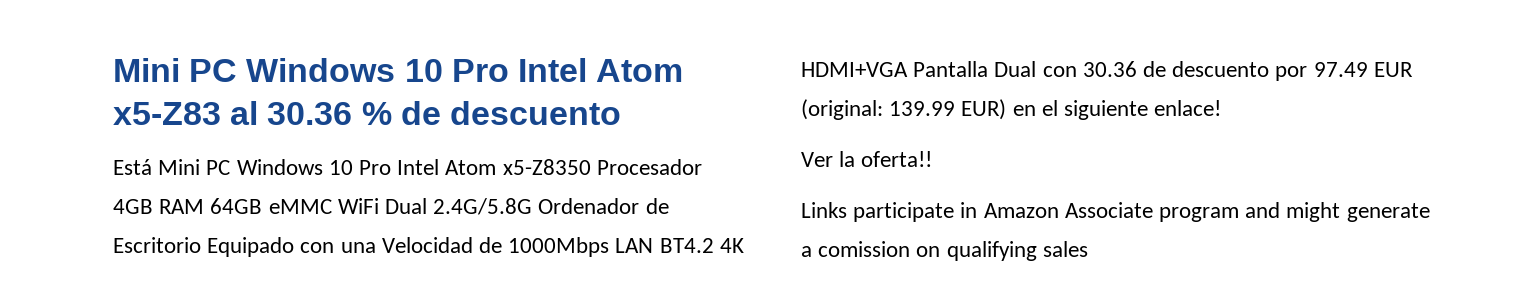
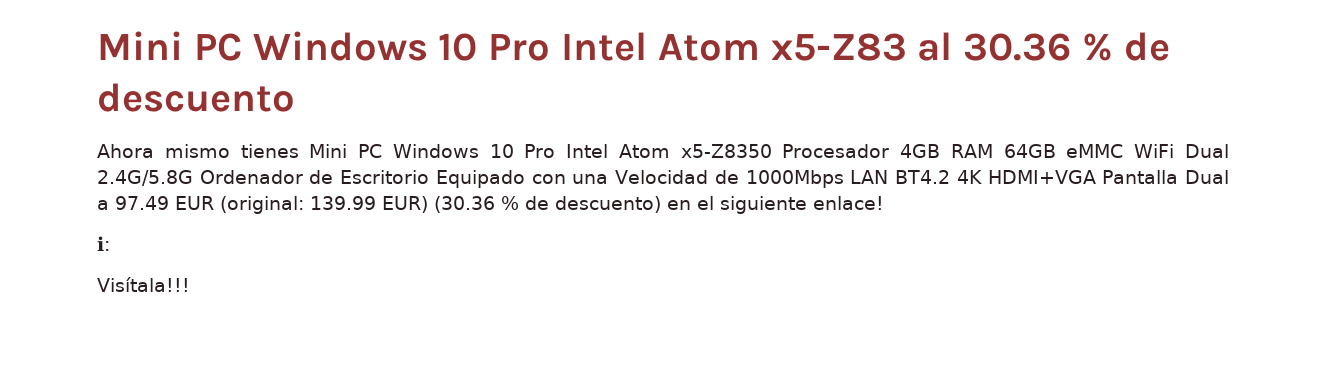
[113,159,152,175] Está -> [97,144,299,158] Ahora mismo tienes
[1042,61,1308,81] con 30.36 de descuento por -> [97,200,109,210] a
(1007, 109) none -> [434,196,661,213] (30.36 % de descuento)
[801,151,933,167] [801,202,1430,222] [801,241,1088,261] Ver la oferta!! // Links participate in Amazon Associate program and might generate a comission on qualifying sales -> [97,236,110,251] [97,277,190,292] ℹ: // Visítala!!!

